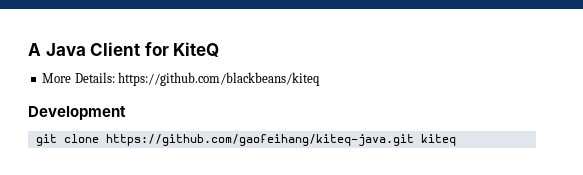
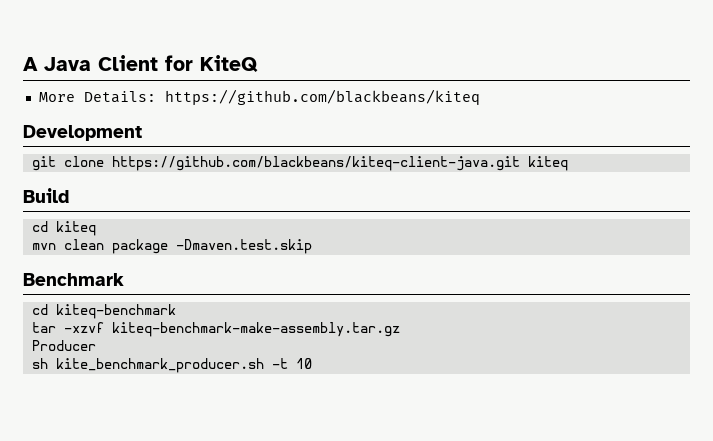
[105,134,456,146] https://github.com/gaofeihang/kiteq-java.git kiteq -> [111,156,568,171] [23,188,69,203] [31,221,96,236] [31,239,312,254] [23,273,124,286] [31,304,176,319] [31,322,400,337] [31,340,96,351] [31,358,312,373] https://github.com/blackbeans/kiteq-client-java.git kiteq // Build // cd kiteq // mvn clean package -Dmaven.test.skip // Benchmark // cd kiteq-benchmark // tar -xzvf kiteq-benchmark-make-assembly.tar.gz // Producer // sh kite_benchmark_producer.sh -t 10

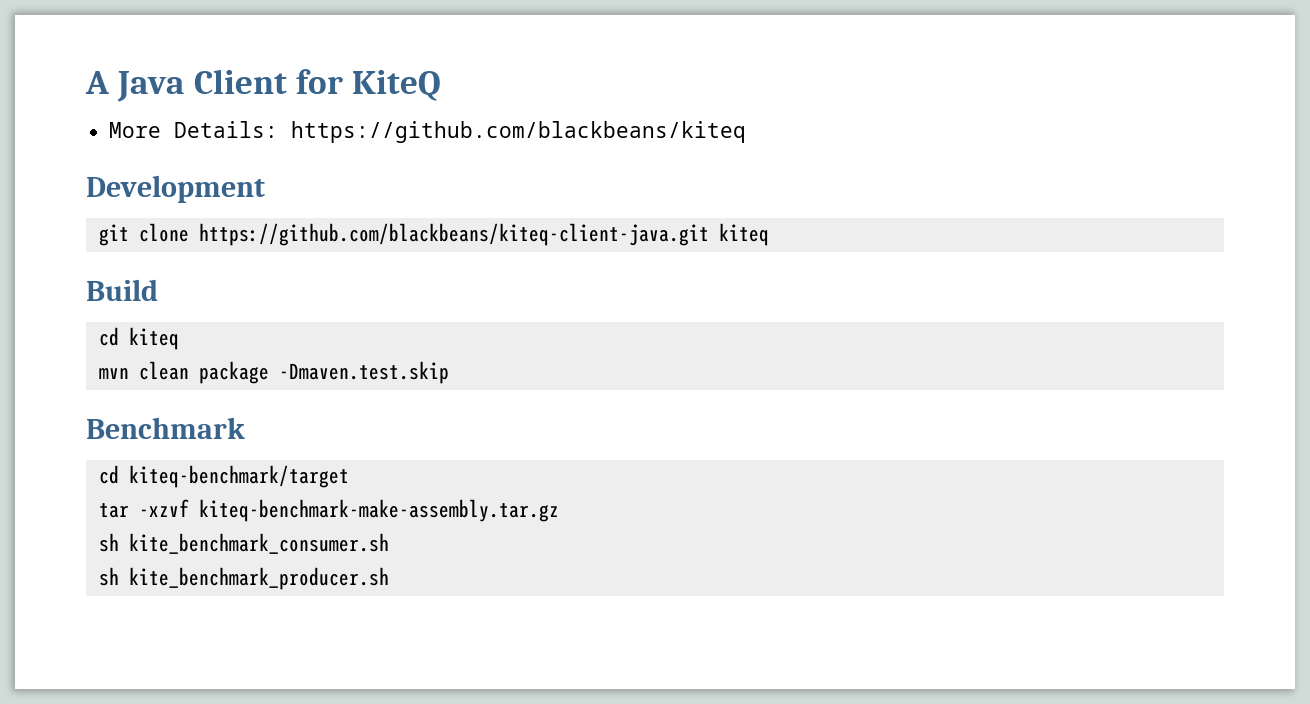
[55,304,176,319] kiteq-benchmark -> [128,465,349,488] kiteq-benchmark/target
[31,340,96,351] Producer -> [98,533,389,554] sh kite_benchmark_consumer.sh
[271,358,312,369] -t 10 -> (389, 578) none

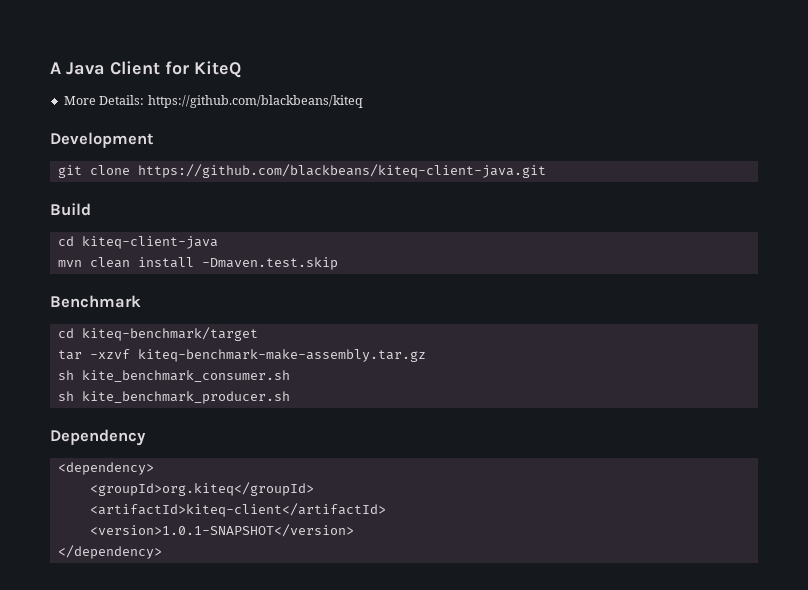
[718,223,769,246] kiteq -> (546, 171) none
[128,327,179,350] kiteq -> [81,236,218,249] kiteq-client-java
[198,361,269,384] package -> [137,257,194,268] install
(389, 578) none -> [50,429,146,446] [57,462,154,475] [89,482,314,496] [89,503,386,517] [89,524,354,537] [57,545,162,559] // Dependency // <dependency> // <groupId>org.kiteq</groupId> // <artifactId>kiteq-client</artifactId> // <version>1.0.1-SNAPSHOT</version> // </dependency>

